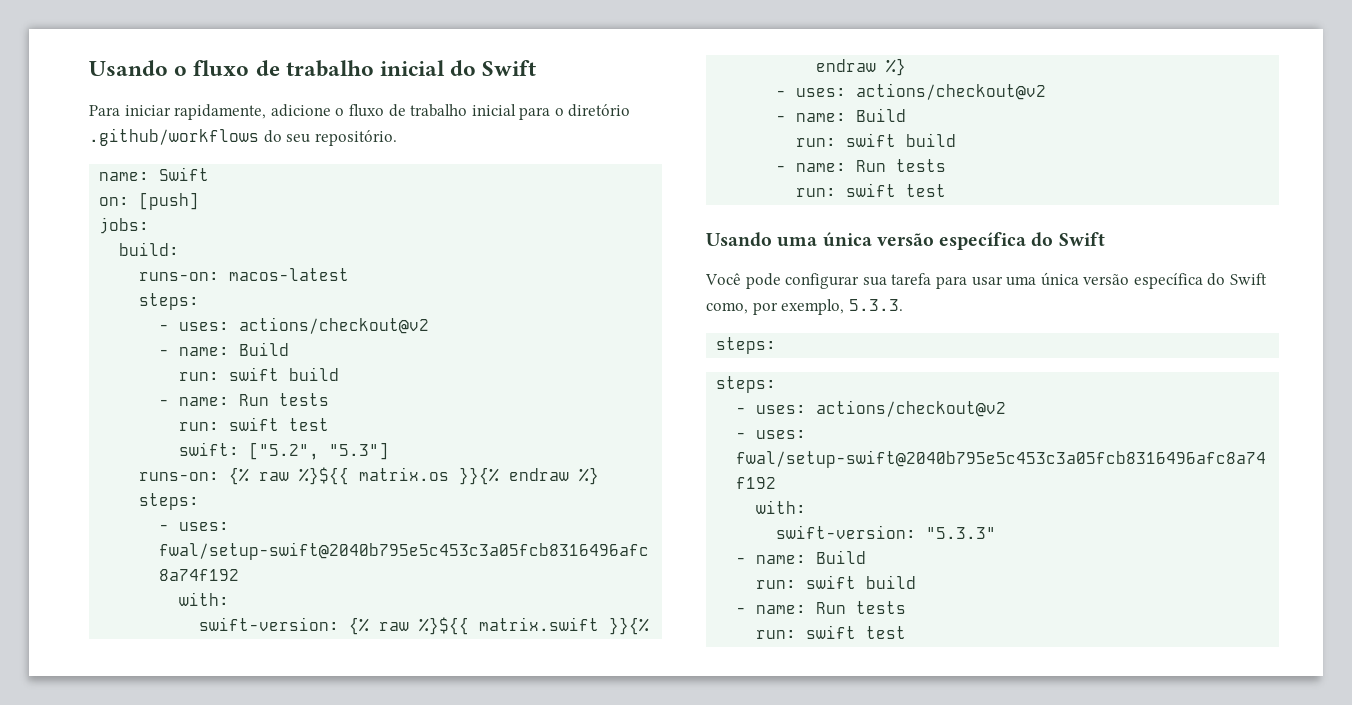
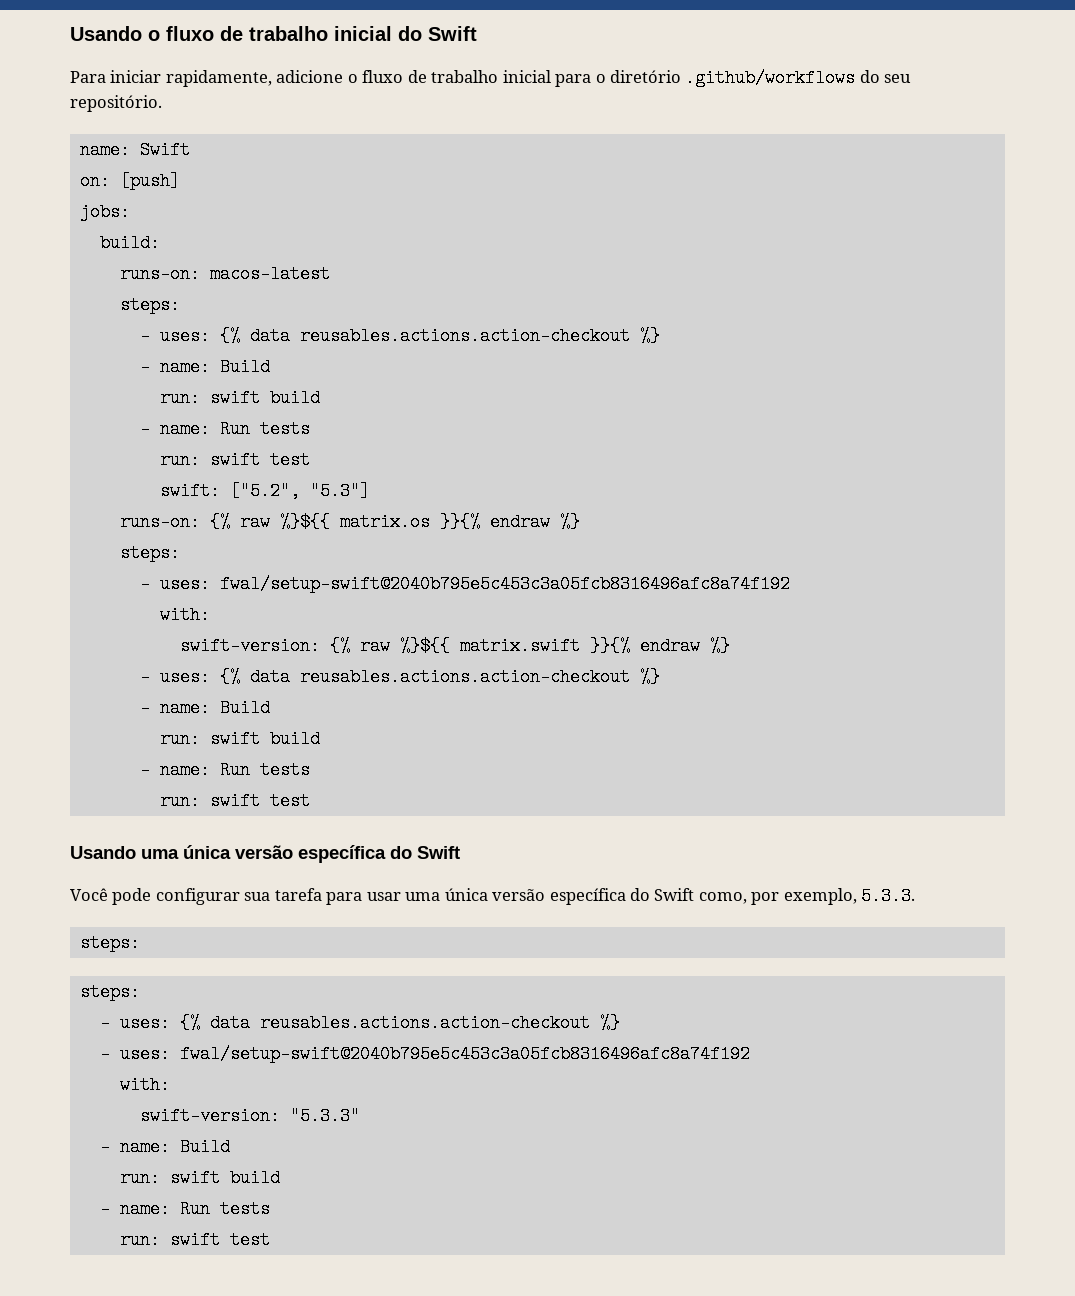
[239,317,430,334] actions/checkout@v2 -> [219,327,660,345] {% data reusables.actions.action-checkout %}
[856,83,1047,100] actions/checkout@v2 -> [219,668,660,686] {% data reusables.actions.action-checkout %}
[816,400,1007,417] actions/checkout@v2 -> [179,1014,620,1032] {% data reusables.actions.action-checkout %}

